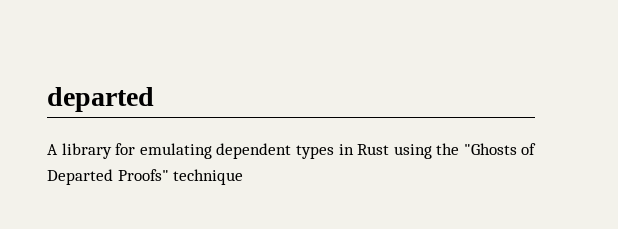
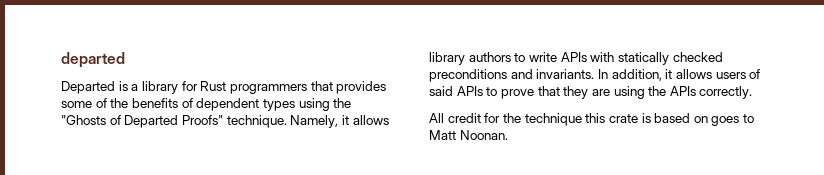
[47,143,390,159] A library for emulating dependent types in Rust -> [61,81,387,94] [61,98,295,111] Departed is a library for Rust programmers that provides some of the benefits of dependent types
[173,169,244,185] technique -> [226,115,389,128] [429,52,723,65] [429,69,761,82] [429,86,753,99] [429,113,755,126] [429,130,508,140] technique. Namely, it allows library authors to write APIs with statically checked preconditions and invariants. In addition, it allows users of said APIs to prove that they are using the APIs correctly. // All credit for the technique this crate is based on goes to Matt Noonan.

